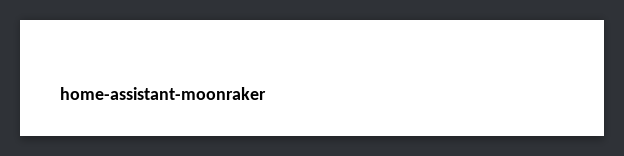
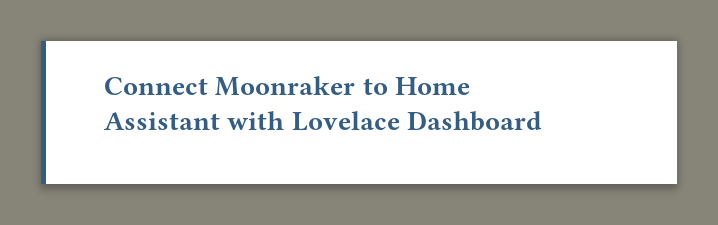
[60,87,266,100] home-assistant-moonraker -> [104,76,471,96] [104,111,543,131] Connect Moonraker to Home Assistant with Lovelace Dashboard

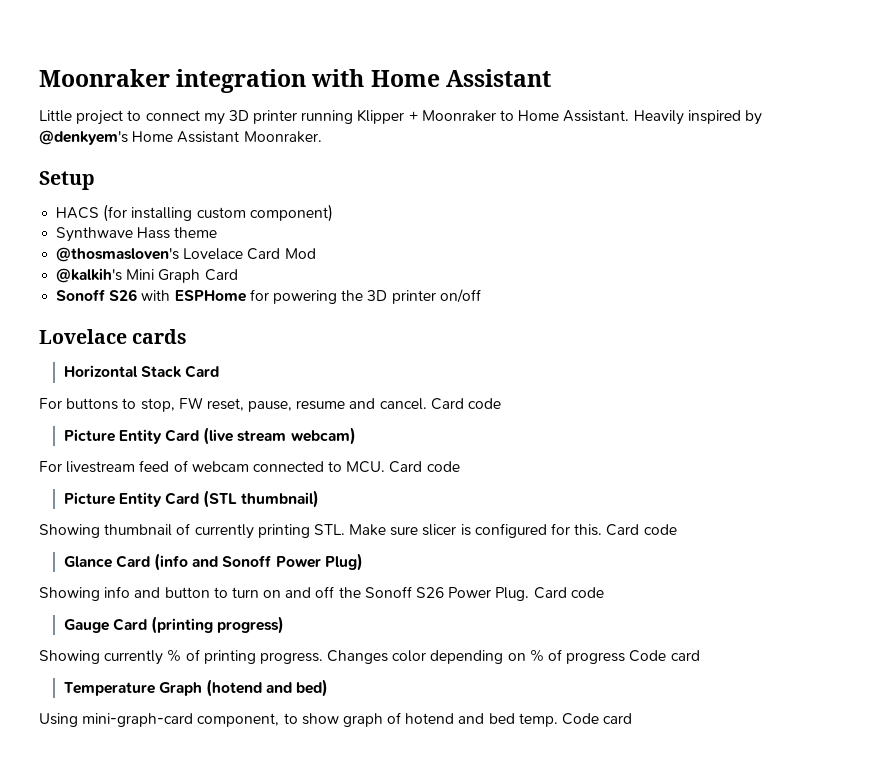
[104,76,471,96] [104,111,543,131] Connect Moonraker to Home Assistant with Lovelace Dashboard -> [39,69,551,93] [39,109,762,125] [39,130,322,145] [39,171,95,190] [56,204,333,222] [56,227,218,242] [56,247,316,262] [56,268,238,283] [56,289,481,304] [39,329,188,344] [63,365,220,378] [39,397,502,412] [63,427,356,445] [39,460,460,473] [63,490,320,508] [39,523,677,539] [63,553,363,571] [39,586,604,601] [63,616,285,634] [39,649,700,665] [63,679,329,697] [39,712,633,727] Moonraker integration with Home Assistant // Little project to connect my 3D printer running Klipper + Moonraker to Home Assistant. Heavily inspired by @denkyem's Home Assistant Moonraker. // Setup // HACS (for installing custom component) // Synthwave Hass theme // @thosmasloven's Lovelace Card Mod // @kalkih's Mini Graph Card // Sonoff S26 with ESPHome for powering the 3D printer on/off // Lovelace cards // Horizontal Stack Card // For buttons to stop, FW reset, pause, resume and cancel. Card code // Picture Entity Card (live stream webcam) // For livestream feed of webcam connected to MCU. Card code // Picture Entity Card (STL thumbnail) // Showing thumbnail of currently printing STL. Make sure slicer is configured for this. Card code // Glance Card (info and Sonoff Power Plug) // Showing info and button to turn on and off the Sonoff S26 Power Plug. Card code // Gauge Card (printing progress) // Showing currently % of printing progress. Changes color depending on % of progress Code card // Temperature Graph (hotend and bed) // Using mini-graph-card component, to show graph of hotend and bed temp. Code card

